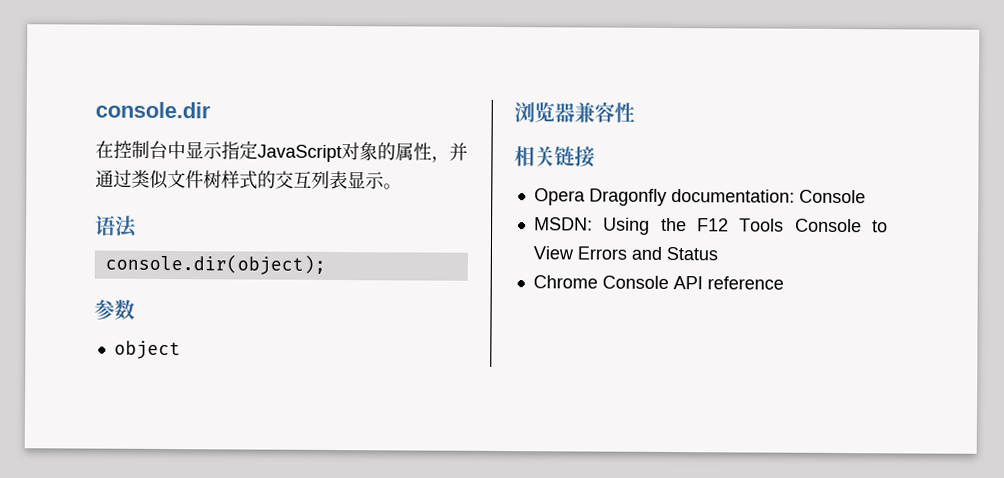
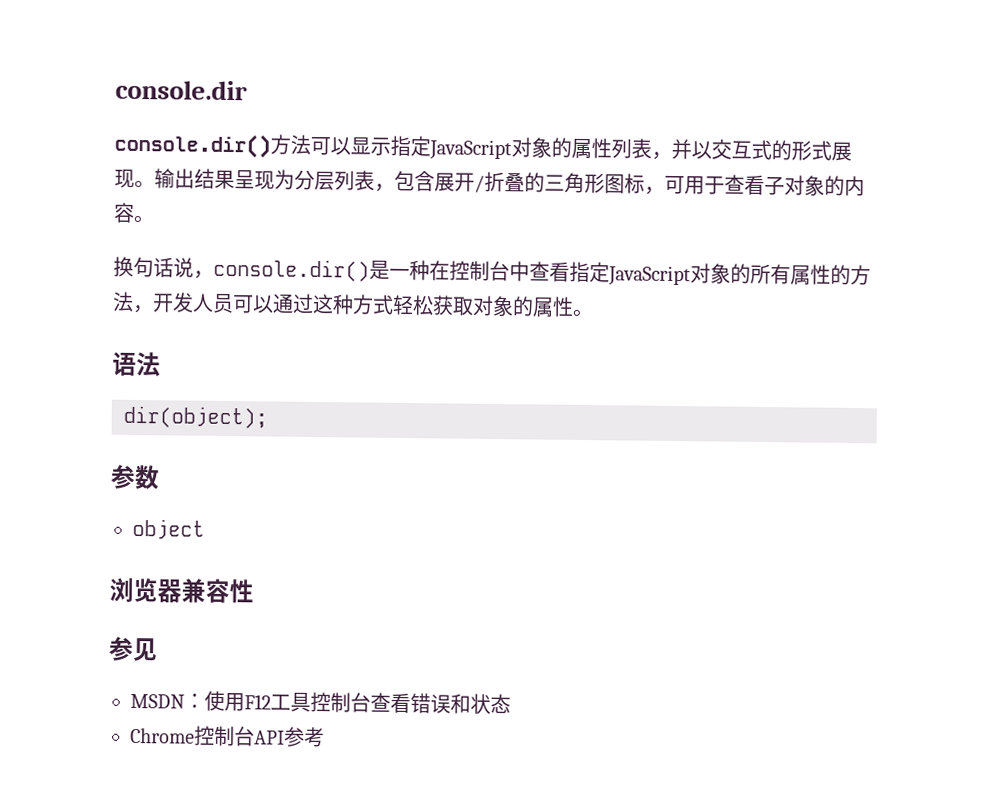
[95,140,186,160] 在控制台中 -> [114,132,351,159] console.dir()方法可以
[431,142,468,163] [95,169,385,190] ，并通过类似文件树样式的交互列表显示 -> [611,138,852,161] [114,168,865,197] [113,202,155,224] [113,256,871,287] [112,291,574,318] 列表，并以交互式的形式展现。输出结果呈现为分层列表，包含展开/折叠的三角形图标，可用于查看子对象的内容。 // 换句话说，console.dir()是一种在控制台中查看指定JavaScript对象的所有属性的方法，开发人员可以通过这种方式轻松获取对象的属性
[104,253,326,275] console.dir(object); -> [123,405,268,429] dir(object);
[514,146,595,168] [533,188,866,206] [533,217,888,235] [532,246,718,261] [532,275,784,290] 相关链接 // Opera Dragonfly documentation: Console // MSDN: Using the F12 Tools Console to View Errors and Status // Chrome Console API reference -> [109,636,158,662] [130,690,511,714] [130,725,325,748] 参见 // MSDN：使用F12工具控制台查看错误和状态 // Chrome控制台API参考

